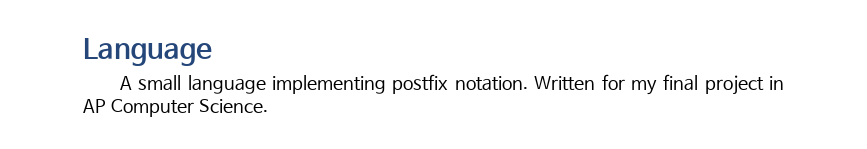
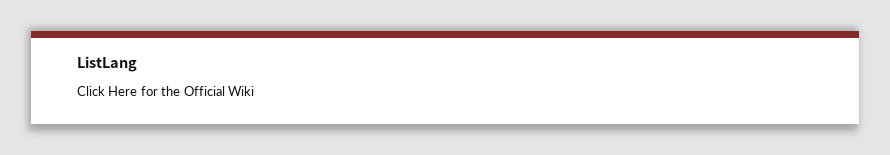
[83,38,212,66] [120,74,784,95] [83,99,268,117] Language // A small language implementing postfix notation. Written for my final project in AP Computer Science. -> [77,56,137,72] [77,86,254,96] ListLang // Click Here for the Official Wiki

